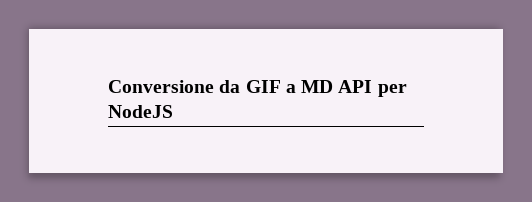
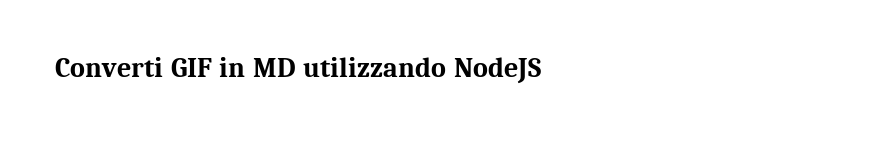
[108,80,407,97] Conversione da GIF a MD API per -> [55,57,447,77] Converti GIF in MD utilizzando

